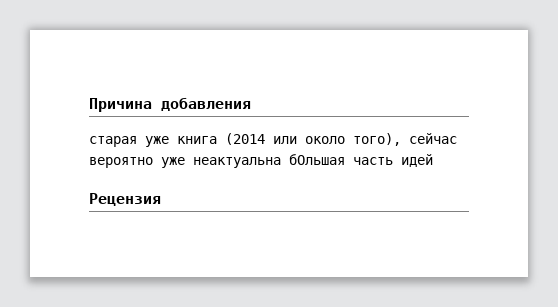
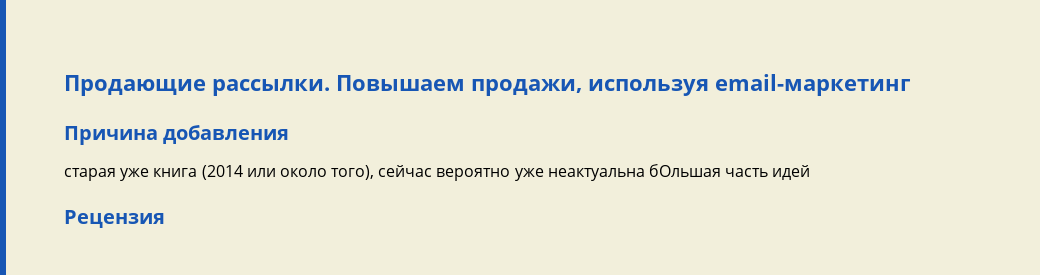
(89, 105) none -> [64,74,911,96] Продающие рассылки. Повышаем продажи, используя email-маркетинг //

